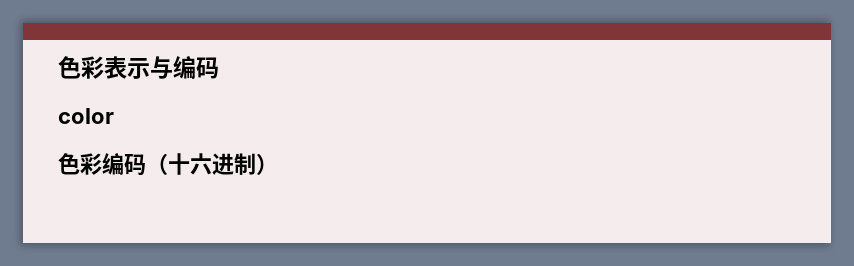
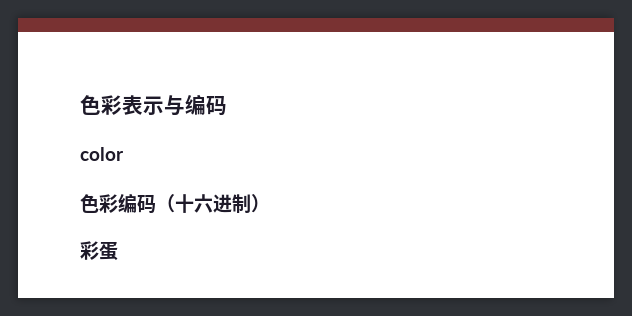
(278, 164) none -> [80,241,118,261] // 彩蛋

